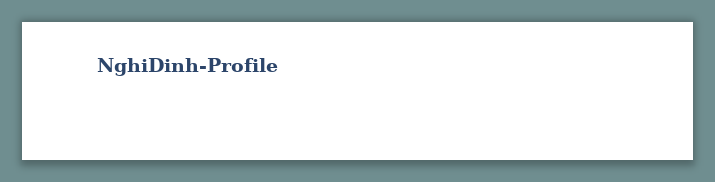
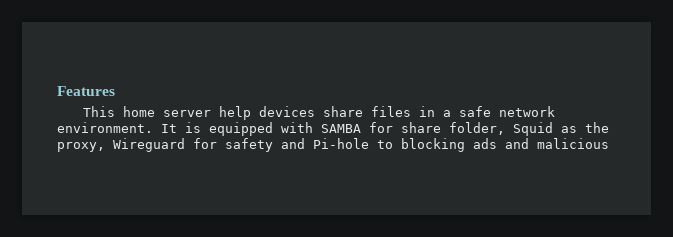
[97,58,278,76] NghiDinh-Profile -> [57,86,115,96] [82,106,555,120] [57,122,609,136] [57,138,609,152] Features // This home server help devices share files in a safe network environment. It is equipped with SAMBA for share folder, Squid as the proxy, Wireguard for safety and Pi-hole to blocking ads and malicious

